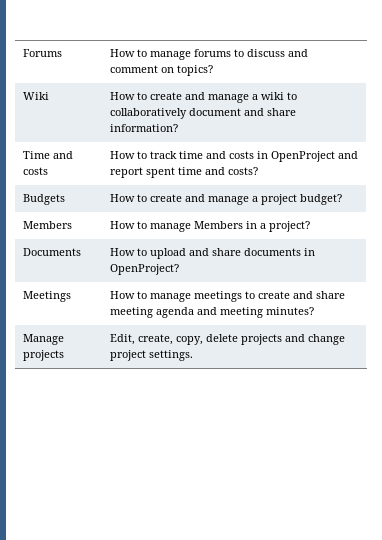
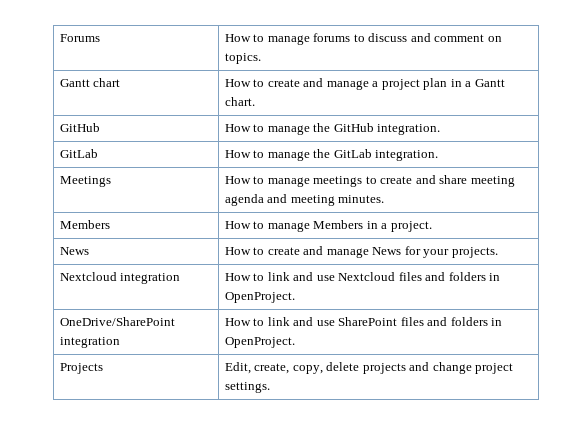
[177,65,214,76] [23,92,50,100] [110,92,298,103] [110,108,297,119] [110,124,179,132] [23,151,74,159] [23,167,49,175] [110,151,359,162] [110,167,259,178] [23,194,66,205] topics? // Wiki | How to create and manage a wiki to collaboratively document and share information? // Time and costs | How to track time and costs in OpenProject and report spent time and costs? // Budgets -> [224,53,261,64] [59,78,121,87] topics. // Gantt chart
[300,194,343,205] [23,221,73,229] [110,221,311,232] [23,248,82,256] [110,248,316,259] [110,264,180,275] budget? // Members | How to manage Members in a project? // Documents | How to upload and share documents in OpenProject? -> [423,78,505,90] [224,97,255,106] [59,123,100,132] [224,123,441,135] [59,149,98,158] [224,149,439,161] plan in a Gantt chart. // GitHub | How to manage the GitHub integration. // GitLab | How to manage the GitLab integration.
[266,307,315,315] [23,334,65,345] [23,350,65,361] minutes? // Manage projects -> [338,195,385,203] [59,220,110,229] [224,220,432,232] [59,247,89,255] [224,246,498,258] [59,272,181,284] [224,272,501,281] [224,292,295,303] [59,317,175,326] [59,337,120,348] [224,317,503,326] [224,337,295,348] [59,363,103,374] minutes. // Members | How to manage Members in a project. // News | How to create and manage News for your projects. // Nextcloud integration | How to link and use Nextcloud files and folders in OpenProject. // OneDrive/SharePoint integration | How to link and use SharePoint files and folders in OpenProject. // Projects

